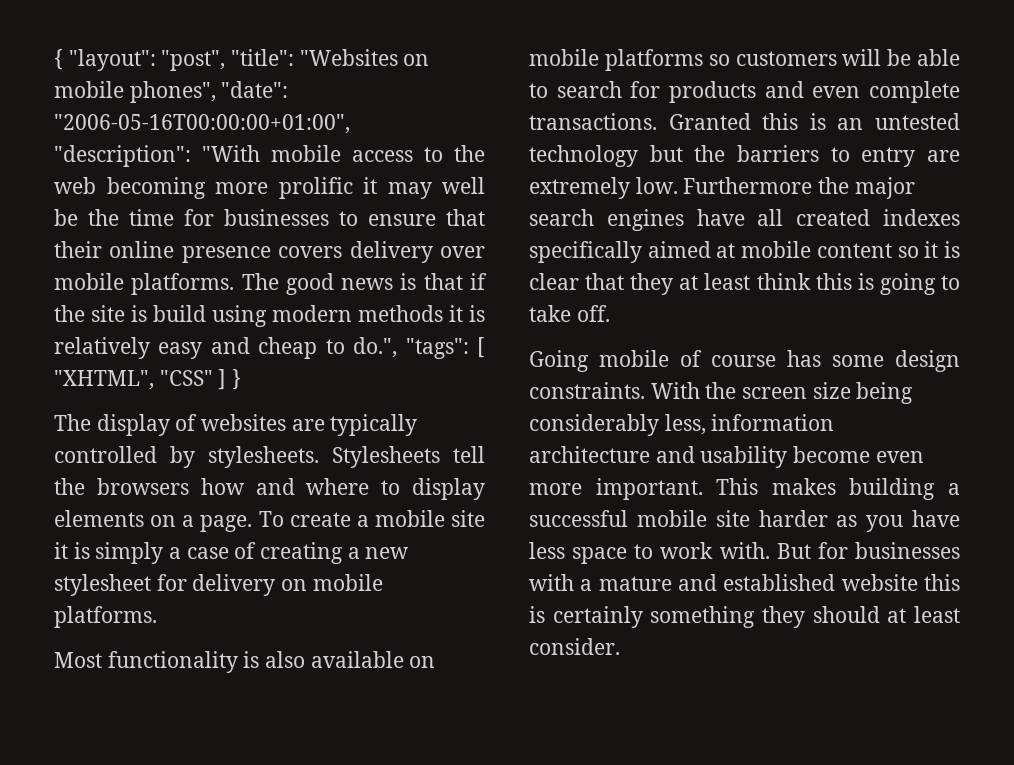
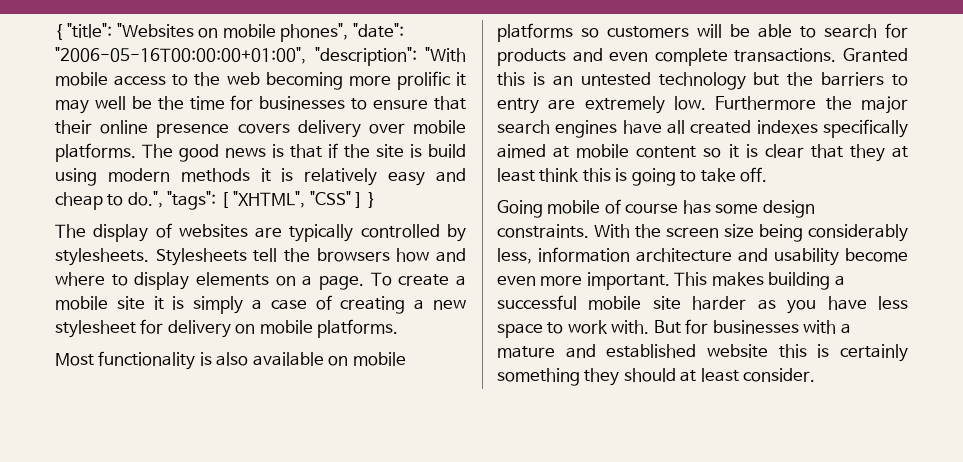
[68,49,226,71] "layout": "post", -> (63, 32) none

